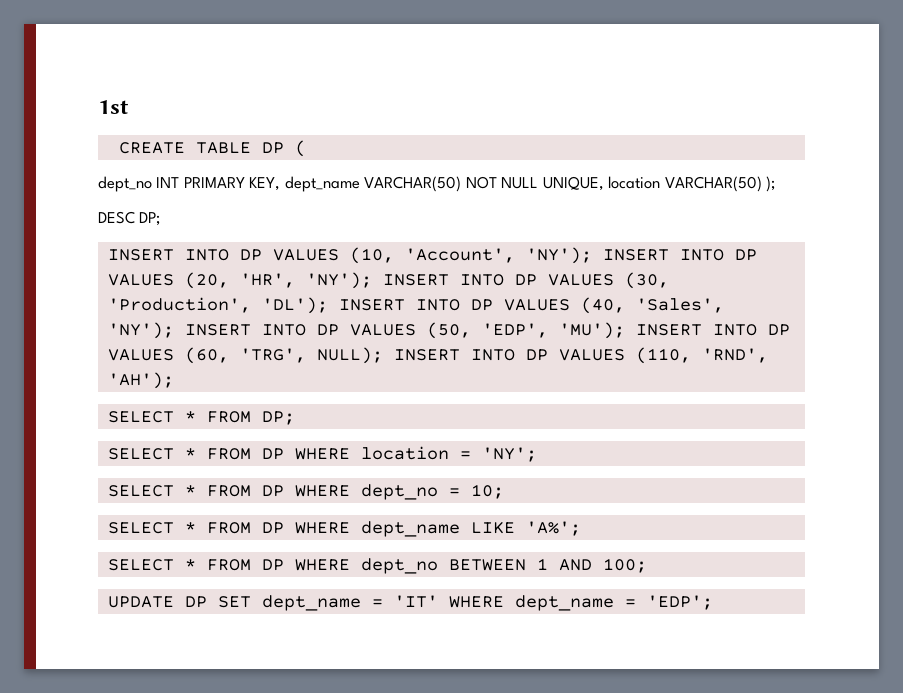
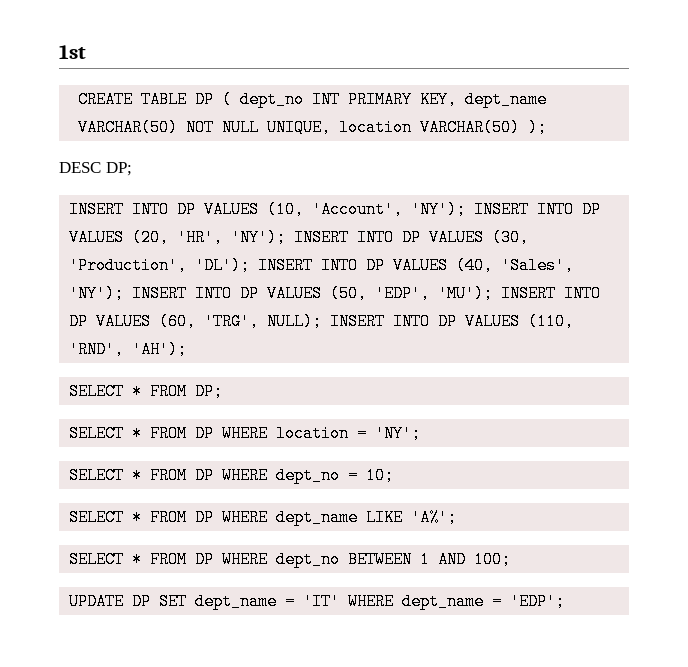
(306, 148) // -> (233, 99) none

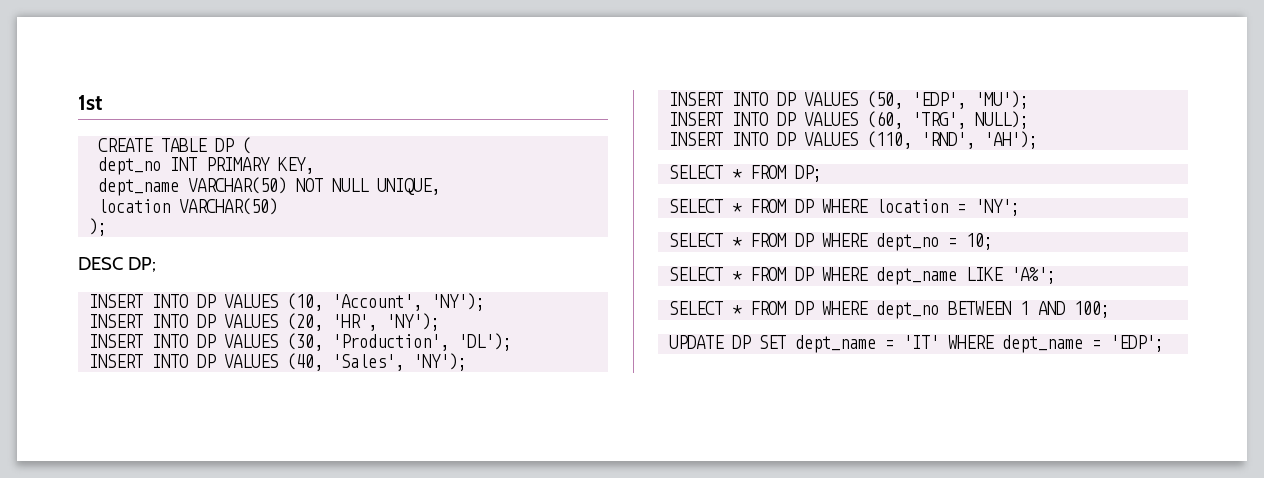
(233, 99) none -> (252, 145) //
(458, 99) none -> (315, 165) //
(332, 127) none -> (441, 186) //
(521, 127) none -> (279, 206) //
(467, 209) none -> (486, 302) //
(287, 237) none -> (441, 322) //
(251, 265) none -> (513, 342) //
(125, 293) none -> (468, 362) //
(494, 293) none -> (1030, 100) //
(323, 321) none -> (1030, 120) //

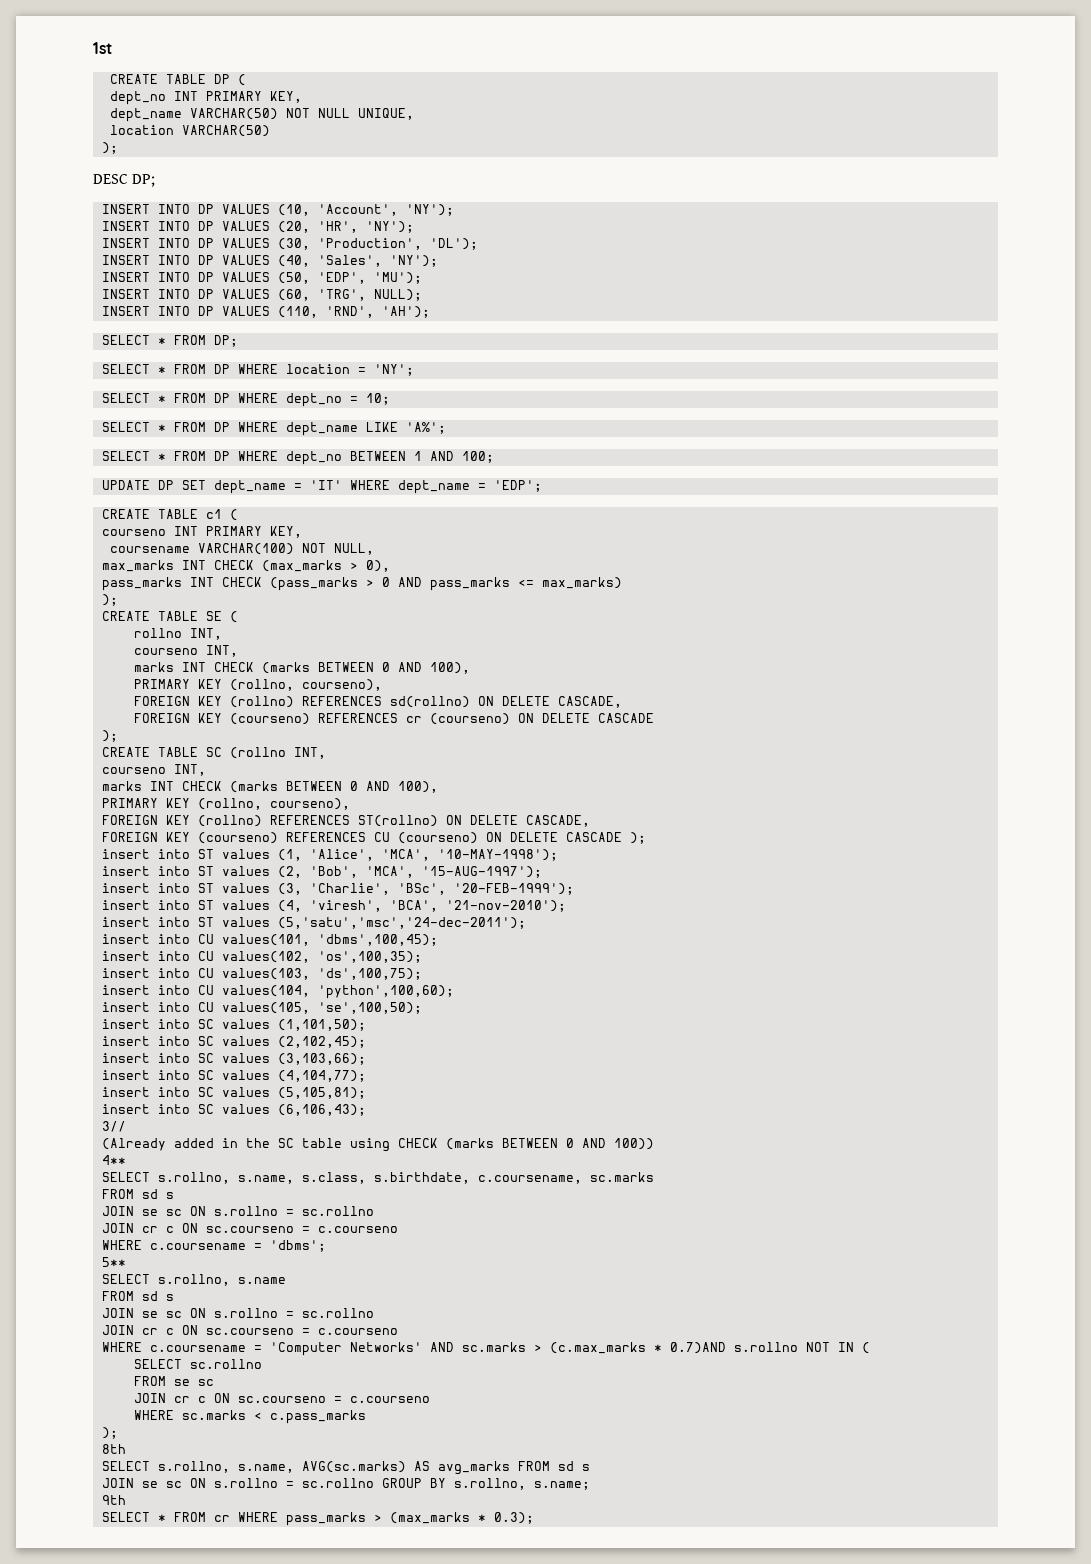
(1165, 343) none -> [102,509,239,521] [102,526,303,538] [110,543,375,555] [102,560,391,572] [102,577,623,591] [102,594,119,606] [102,611,239,623] [134,628,223,640] [134,645,239,657] [134,662,471,674] [134,679,383,691] [134,696,623,708] [134,713,655,725] [102,730,119,742] [102,747,327,759] [102,764,207,776] [102,781,439,793] [102,798,351,810] [102,815,591,827] [102,832,647,844] [102,849,559,861] [102,866,543,878] [102,883,575,895] [102,900,567,912] [102,917,527,929] [102,934,439,946] [102,951,423,963] [102,968,423,980] [102,985,455,999] [102,1002,423,1014] [102,1019,367,1031] [102,1036,367,1048] [102,1053,367,1065] [102,1070,367,1082] [102,1087,367,1099] [102,1104,367,1116] [102,1121,127,1132] [102,1138,655,1152] [102,1155,127,1165] [102,1172,655,1184] [102,1189,175,1199] [102,1206,375,1216] [102,1223,399,1233] [102,1240,327,1252] [102,1257,127,1267] [102,1274,287,1286] [102,1291,175,1301] [102,1308,375,1318] [102,1325,399,1335] [102,1342,871,1356] [134,1359,263,1369] [134,1376,215,1386] [134,1393,431,1403] [134,1410,367,1424] [102,1427,119,1439] [102,1444,127,1454] [102,1461,591,1475] [102,1478,591,1490] [102,1495,127,1505] [102,1512,535,1526] // CREATE TABLE c1 ( // courseno INT PRIMARY KEY, // coursename VARCHAR(100) NOT NULL, // max_marks INT CHECK (max_marks > 0), // pass_marks INT CHECK (pass_marks > 0 AND pass_marks <= max_marks) // ); // CREATE TABLE SE ( // rollno INT, // courseno INT, // marks INT CHECK (marks BETWEEN 0 AND 100), // PRIMARY KEY (rollno, courseno), // FOREIGN KEY (rollno) REFERENCES sd(rollno) ON DELETE CASCADE, // FOREIGN KEY (courseno) REFERENCES cr (courseno) ON DELETE CASCADE // ); // CREATE TABLE SC (rollno INT, // courseno INT, // marks INT CHECK (marks BETWEEN 0 AND 100), // PRIMARY KEY (rollno, courseno), // FOREIGN KEY (rollno) REFERENCES ST(rollno) ON DELETE CASCADE, // FOREIGN KEY (courseno) REFERENCES CU (courseno) ON DELETE CASCADE ); // insert into ST values (1, 'Alice', 'MCA', '10-MAY-1998'); // insert into ST values (2, 'Bob', 'MCA', '15-AUG-1997'); // insert into ST values (3, 'Charlie', 'BSc', '20-FEB-1999'); // insert into ST values (4, 'viresh', 'BCA', '21-nov-2010'); // insert into ST values (5,'satu','msc','24-dec-2011'); // insert into CU values(101, 'dbms',100,45); // insert into CU values(102, 'os',100,35); // insert into CU values(103, 'ds',100,75); // insert into CU values(104, 'python',100,60); // insert into CU values(105, 'se',100,50); // insert into SC values (1,101,50); // insert into SC values (2,102,45); // insert into SC values (3,103,66); // insert into SC values (4,104,77); // insert into SC values (5,105,81); // insert into SC values (6,106,43); // 3// // (Already added in the SC table using CHECK (marks BETWEEN 0 AND 100)) // 4** // SELECT s.rollno, s.name, s.class, s.birthdate, c.coursename, sc.marks // FROM sd s // JOIN se sc ON s.rollno = sc.rollno // JOIN cr c ON sc.courseno = c.courseno // WHERE c.coursename = 'dbms'; // 5** // SELECT s.rollno, s.name // FROM sd s // JOIN se sc ON s.rollno = sc.rollno // JOIN cr c ON sc.courseno = c.courseno // WHERE c.coursename = 'Computer Networks' AND sc.marks > (c.max_marks * 0.7)AND s.rollno NOT IN ( // SELECT sc.rollno // FROM se sc // JOIN cr c ON sc.courseno = c.courseno // WHERE sc.marks < c.pass_marks // ); // 8th // SELECT s.rollno, s.name, AVG(sc.marks) AS avg_marks FROM sd s // JOIN se sc ON s.rollno = sc.rollno GROUP BY s.rollno, s.name; // 9th // SELECT * FROM cr WHERE pass_marks > (max_marks * 0.3);

